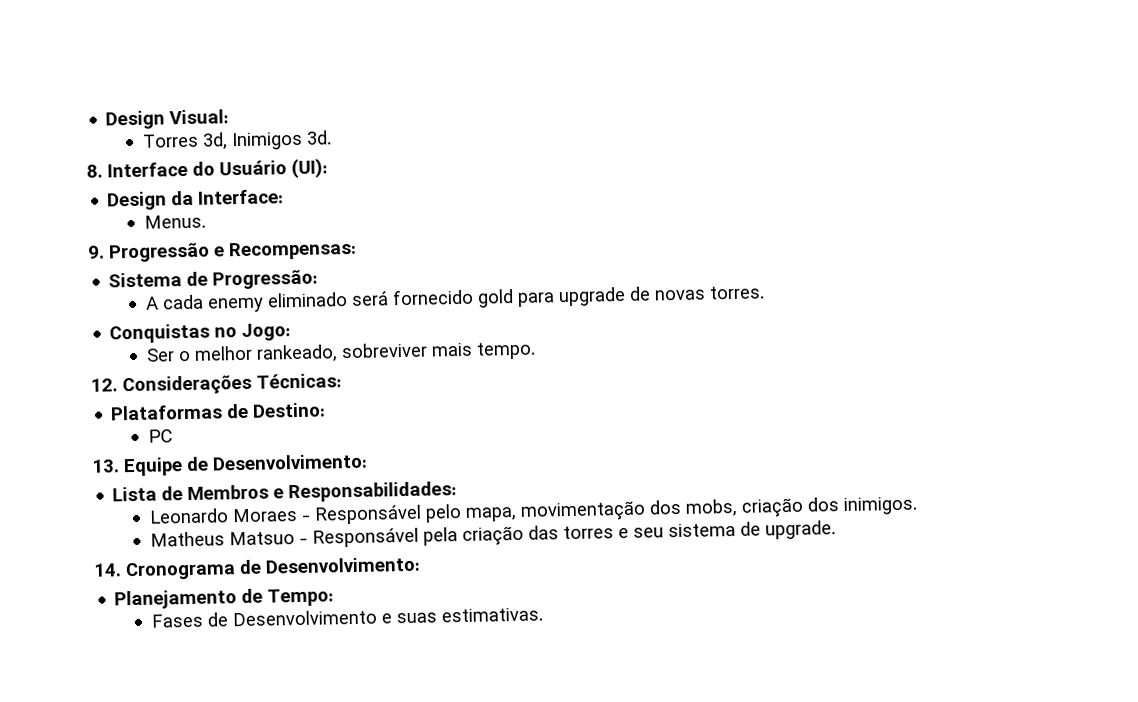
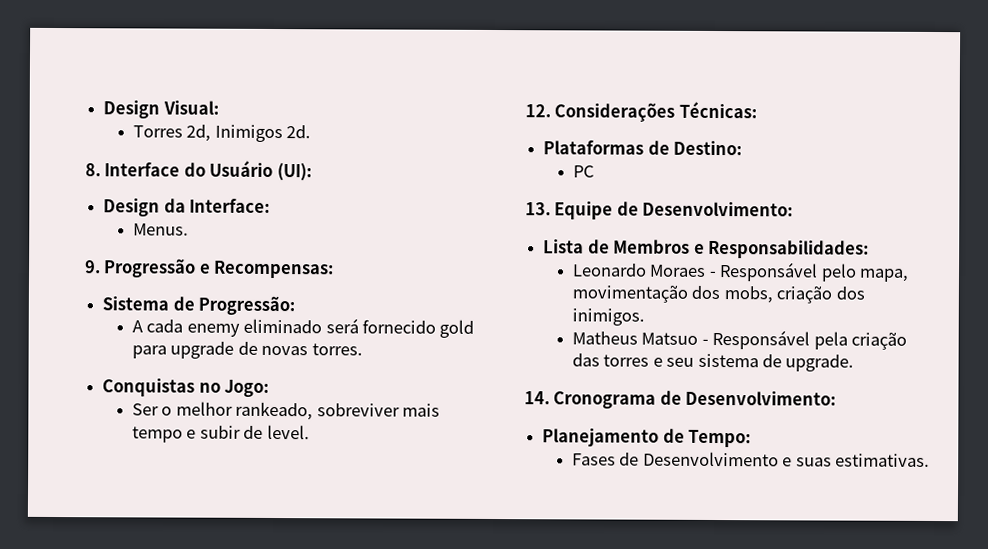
[201,130,332,151] 3d, Inimigos 3d. -> [186,124,312,143] 2d, Inimigos 2d.
[475,341,536,360] tempo. -> [131,424,310,443] tempo e subir de level.

